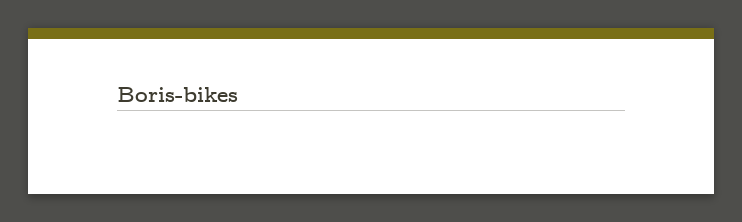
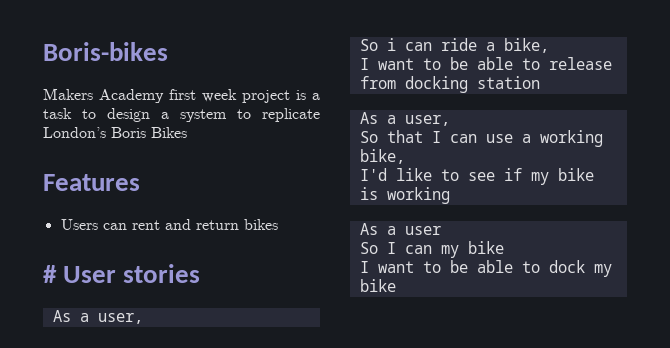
(238, 94) none -> [43,88,320,103] [43,108,320,122] [43,127,187,138] [43,174,140,191] [60,219,278,230] [43,264,201,283] [52,310,143,324] [359,38,549,53] [359,57,612,70] [359,76,540,93] [359,112,450,126] [359,130,603,147] [359,149,405,164] [359,168,594,185] [359,187,450,204] [359,223,441,235] [359,241,504,258] [359,260,612,277] [359,279,396,292] // Makers Academy first week project is a task to design a system to replicate London’s Boris Bikes // Features // Users can rent and return bikes // # User stories // As a user, // So i can ride a bike, // I want to be able to release from docking station // As a user, // So that I can use a working bike, // I'd like to see if my bike is working // As a user // So I can my bike // I want to be able to dock my bike

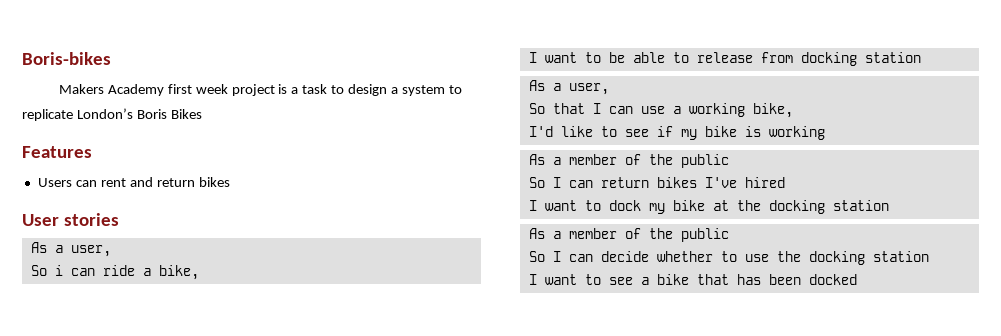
[43,265,57,283] # -> (230, 182) none
[404,226,441,235] [359,241,504,258] [359,260,612,277] [359,279,396,292] user // So I can my bike // I want to be able to dock my bike -> [568,154,729,168] [528,177,785,188] [528,200,889,214] [528,228,729,242] [528,251,929,265] [528,274,857,285] member of the public // So I can return bikes I've hired // I want to dock my bike at the docking station // As a member of the public // So I can decide whether to use the docking station // I want to see a bike that has been docked

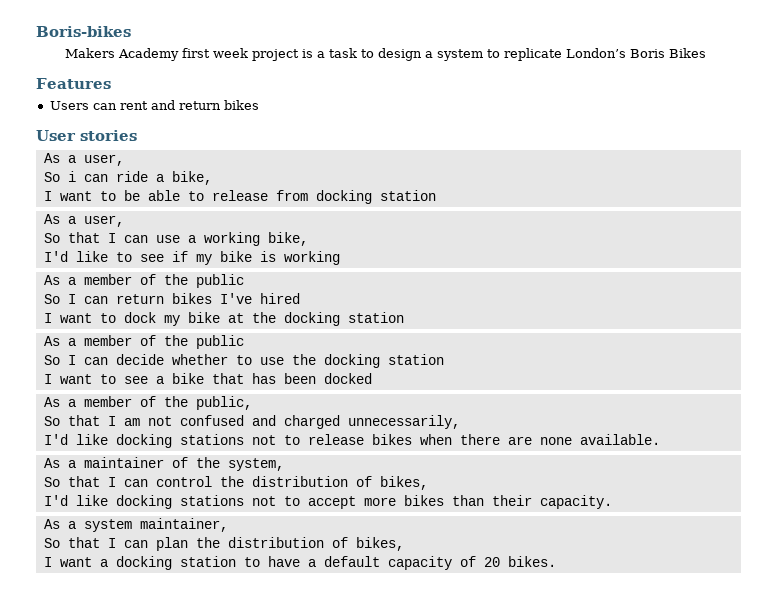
(857, 279) none -> [43,396,252,410] [43,415,460,429] [43,434,660,448] [43,457,284,471] [43,476,428,490] [43,495,612,509] [43,518,228,532] [43,537,404,551] [43,556,556,570] // As a member of the public, // So that I am not confused and charged unnecessarily, // I'd like docking stations not to release bikes when there are none available. // As a maintainer of the system, // So that I can control the distribution of bikes, // I'd like docking stations not to accept more bikes than their capacity. // As a system maintainer, // So that I can plan the distribution of bikes, // I want a docking station to have a default capacity of 20 bikes.

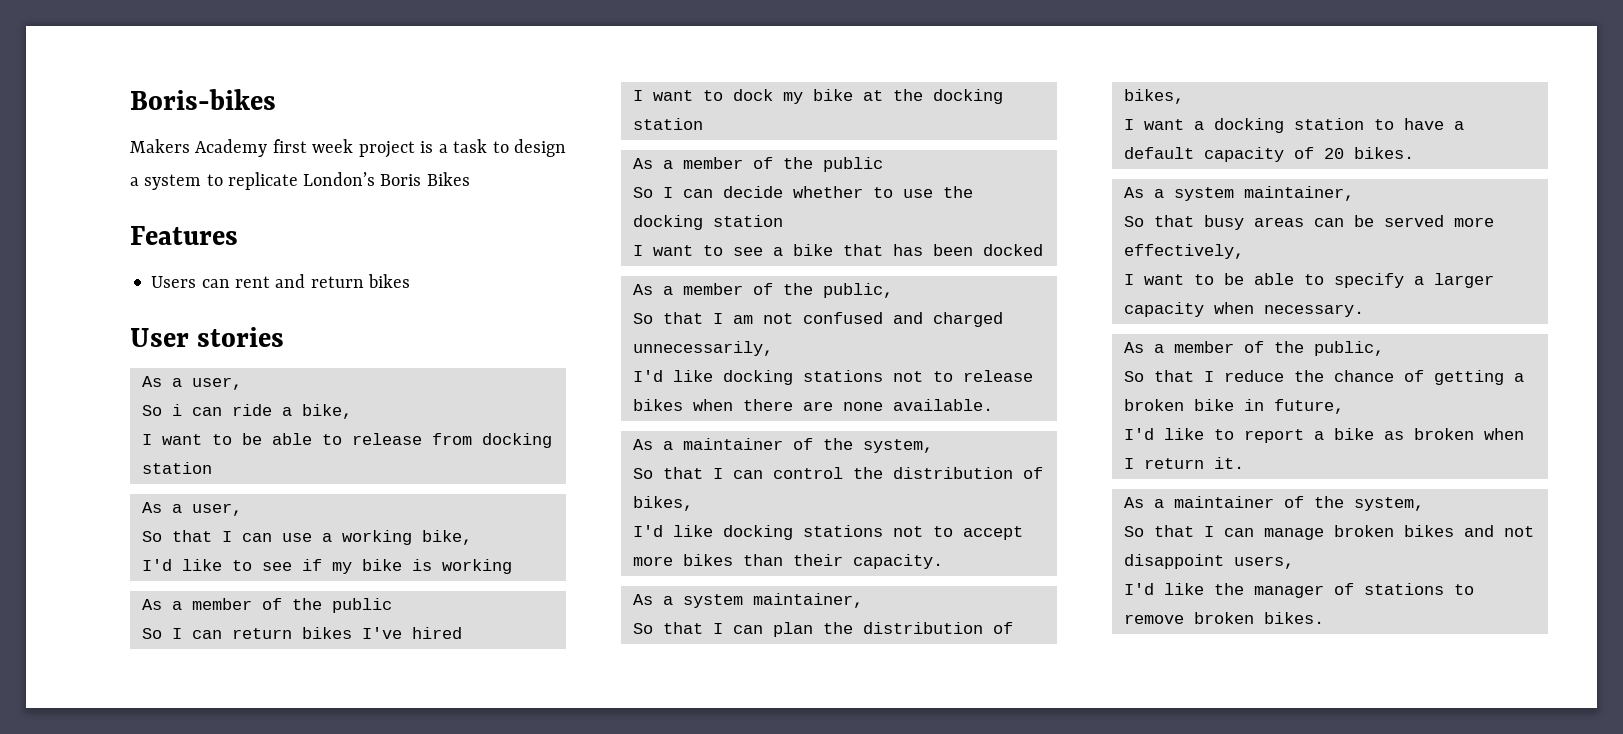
(556, 561) none -> [1123,186,1354,201] [1123,215,1494,230] [1123,244,1244,259] [1123,273,1494,288] [1123,302,1364,317] [1123,341,1384,356] [1123,370,1524,385] [1123,399,1344,414] [1123,428,1524,443] [1123,457,1244,469] [1123,496,1424,511] [1123,525,1534,540] [1123,554,1294,569] [1123,583,1474,598] [1123,612,1324,624] // As a system maintainer, // So that busy areas can be served more effectively, // I want to be able to specify a larger capacity when necessary. // As a member of the public, // So that I reduce the chance of getting a broken bike in future, // I'd like to report a bike as broken when I return it. // As a maintainer of the system, // So that I can manage broken bikes and not disappoint users, // I'd like the manager of stations to remove broken bikes.

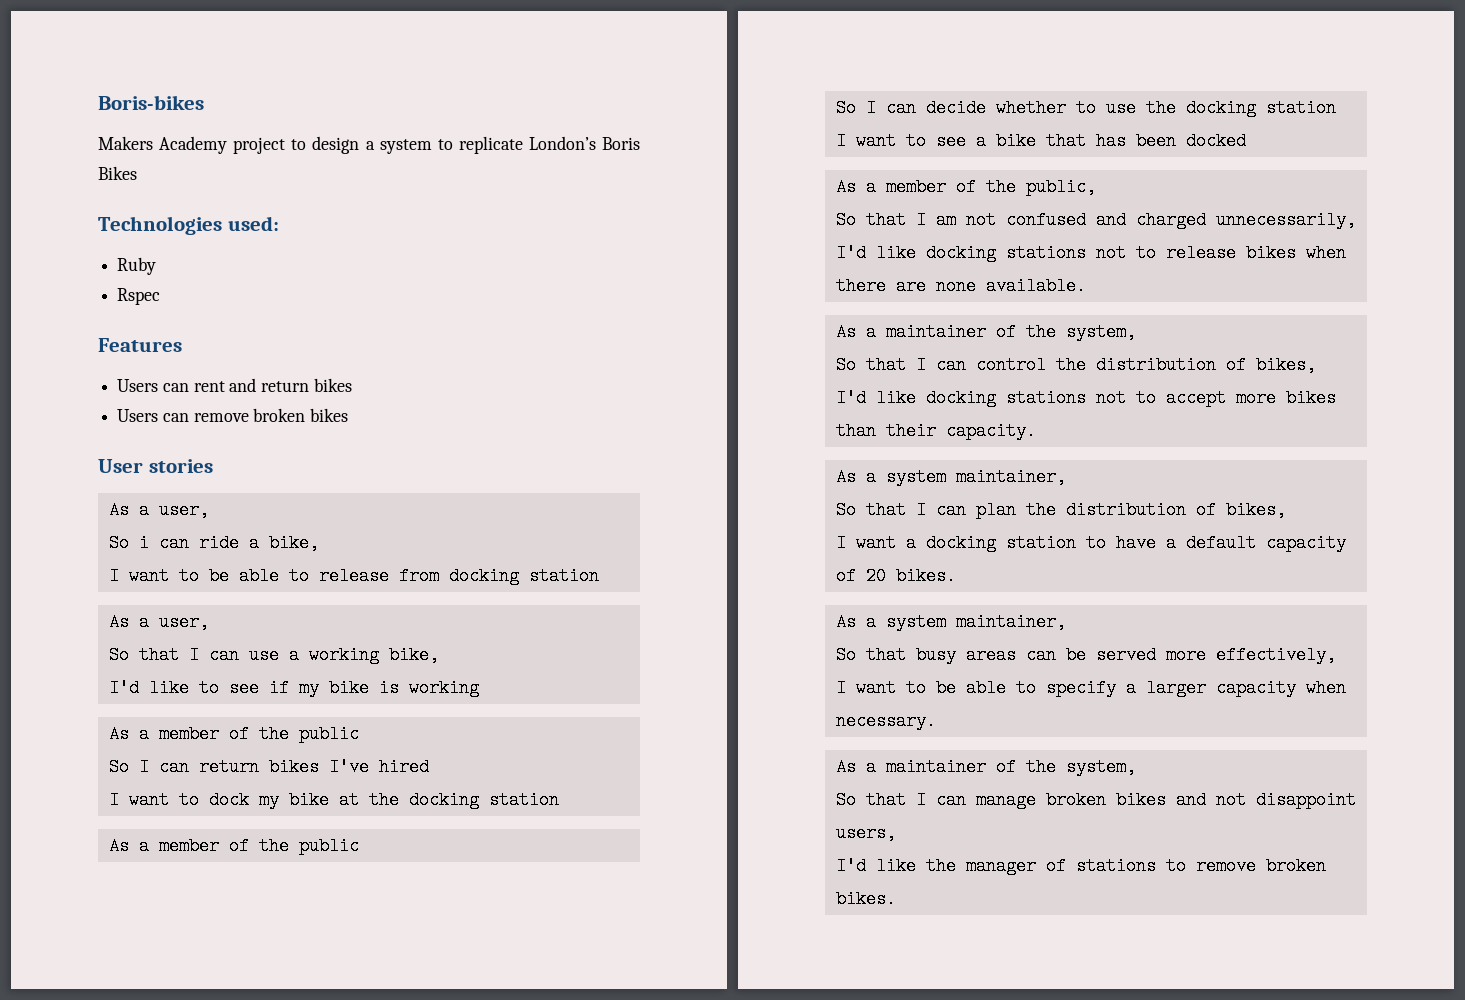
[272,139,488,158] first week project is a task -> [233,137,286,154] project
(470, 179) none -> [98,216,279,235] [117,257,157,275] [117,288,161,305] // Technologies used: // Ruby // Rspec
(410, 281) none -> [117,408,349,422] // Users can remove broken bikes
[1123,341,1384,356] [1123,370,1524,385] [1123,399,1344,414] [1123,428,1524,443] [1123,457,1244,469] // As a member of the public, // So that I reduce the chance of getting a broken bike in future, // I'd like to report a bike as broken when I return it. -> (936, 721) none

